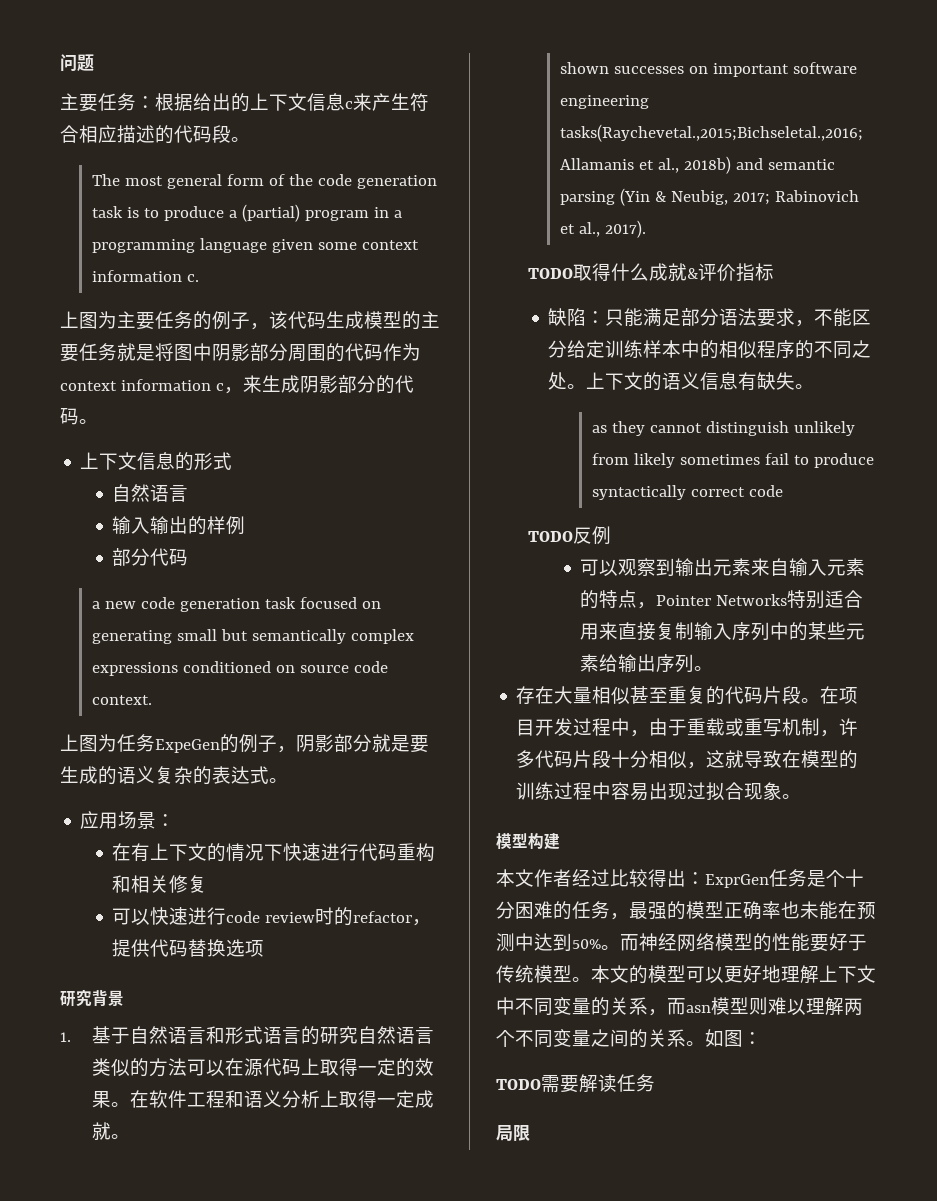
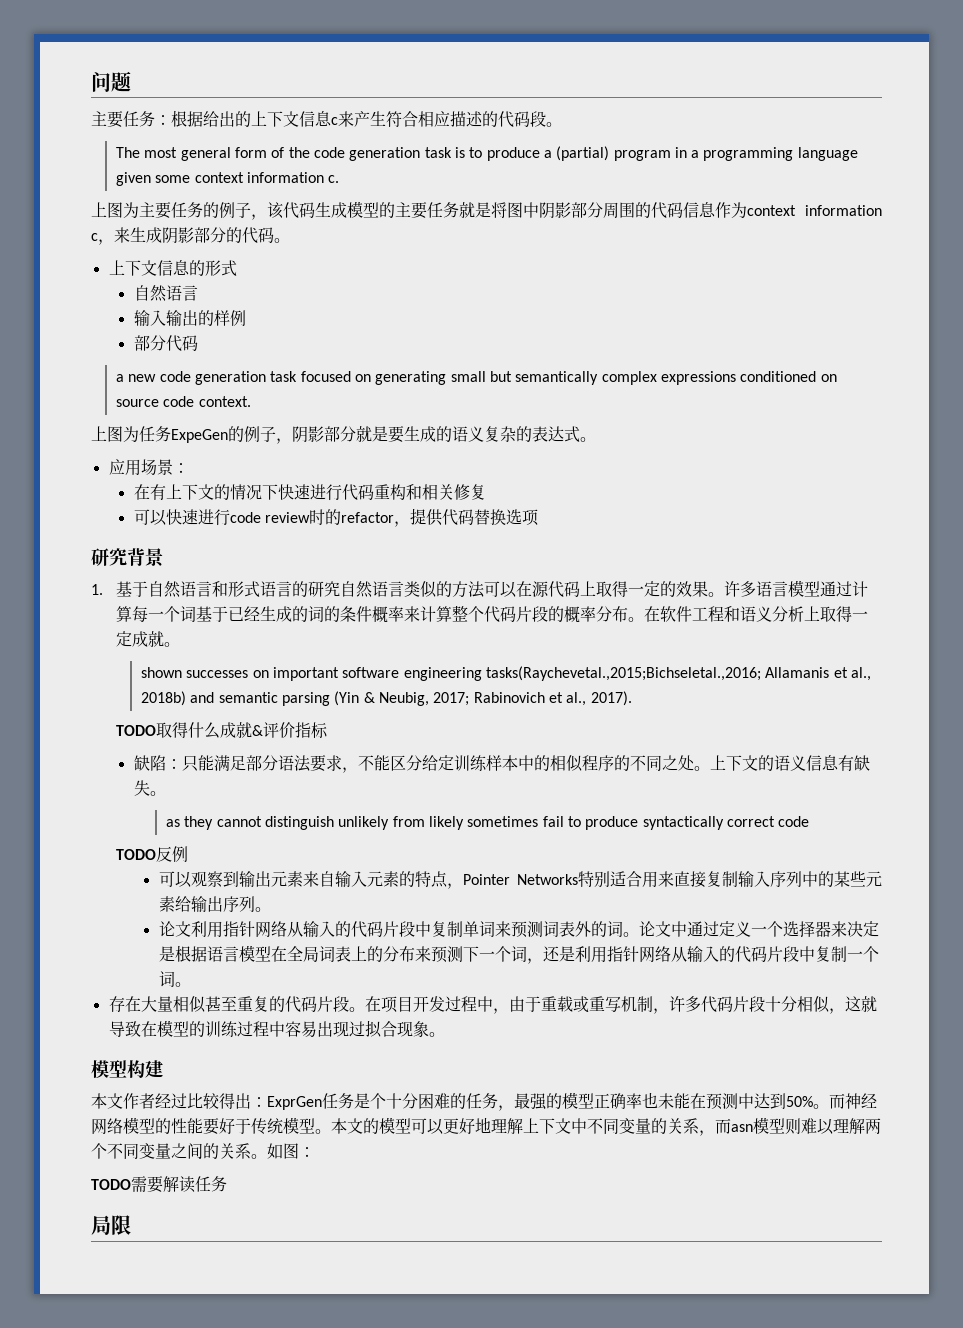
(383, 352) none -> [683,202,716,218] 信息
(131, 1104) none -> [724,580,869,597] [116,605,645,623] 许多语言模型通过计算每一个词基于已经生成的词的条件概率来计算整个代码片段的概率分布。
(714, 668) none -> [158,921,879,938] [158,945,879,964] [158,971,191,987] // 论文利用指针网络从输入的代码片段中复制单词来预测词表外的词。论文中通过定义一个选择器来决定是根据语言模型在全局词表上的分布来预测下一个词，还是利用指针网络从输入的代码片段中复制一个词。

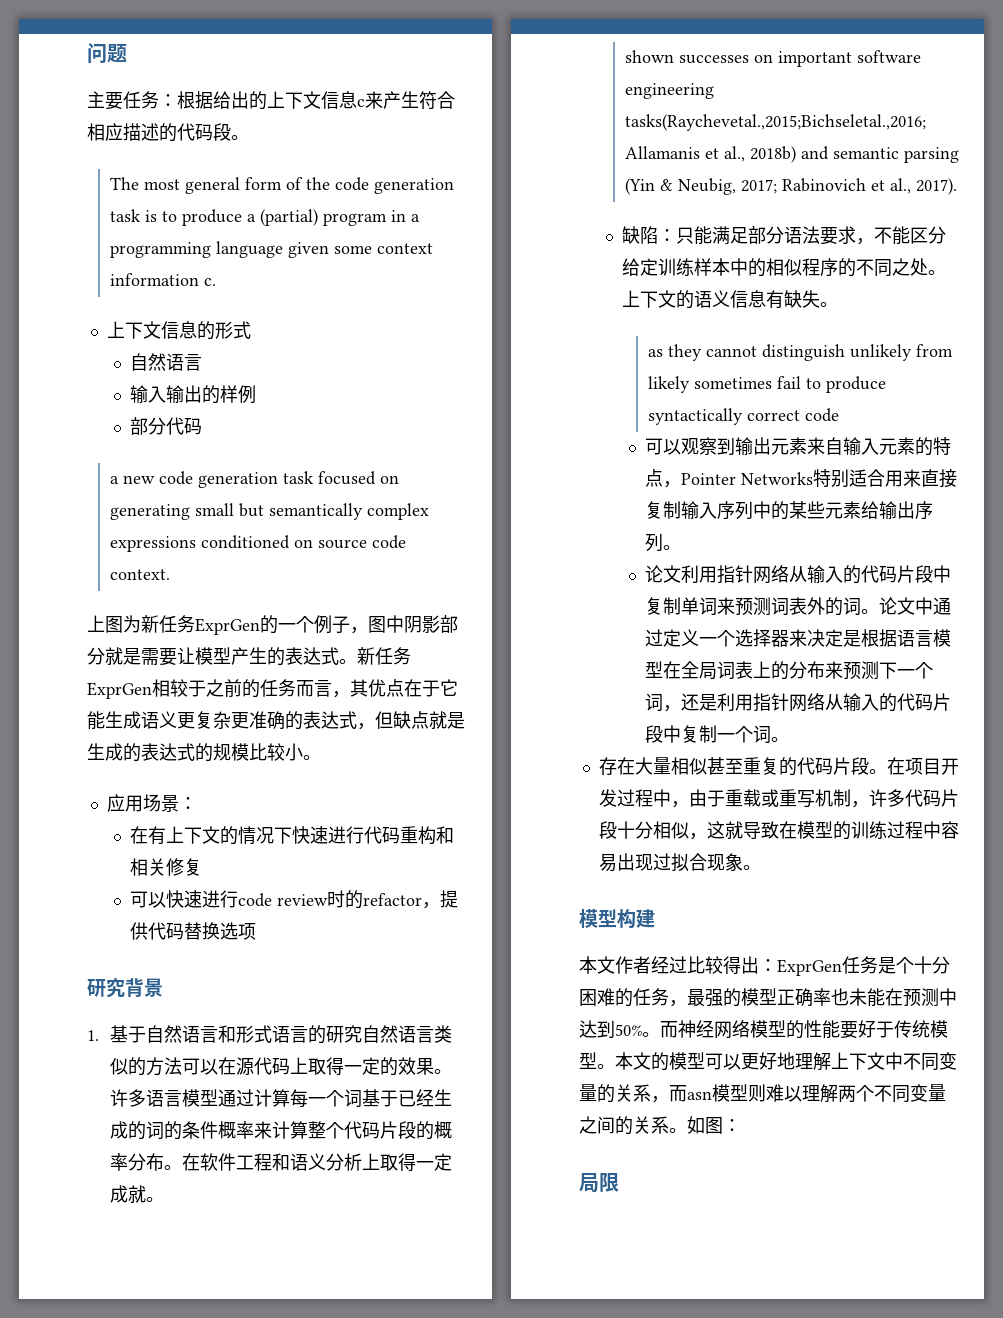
[91,201,883,220] [91,227,290,245] // 上图为主要任务的例子，该代码生成模型的主要任务就是将图中阴影部分周围的代码信息作为context information c，来生成阴影部分的代码。 -> (217, 282) none
[139,426,580,444] 任务ExpeGen的例子，阴影部分就是要生成的语义复杂的表达式 -> [141,615,458,635] [87,647,411,666] [87,679,458,699] [87,711,465,730] [87,743,303,762] 新任务ExprGen的一个例子，图中阴影部分就是需要让模型产生的表达式。新任务ExprGen相较于之前的任务而言，其优点在于它能生成语义更复杂更准确的表达式，但缺点就是生成的表达式的规模比较小
[116,722,329,739] // TODO取得什么成就&评价指标 -> (958, 186) none
[116,846,189,862] // TODO反例 -> (840, 415) none
[91,1176,227,1193] // TODO需要解读任务 -> (741, 1125) none

